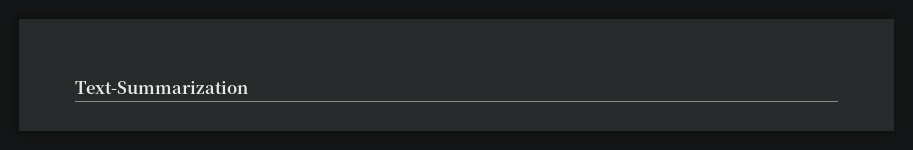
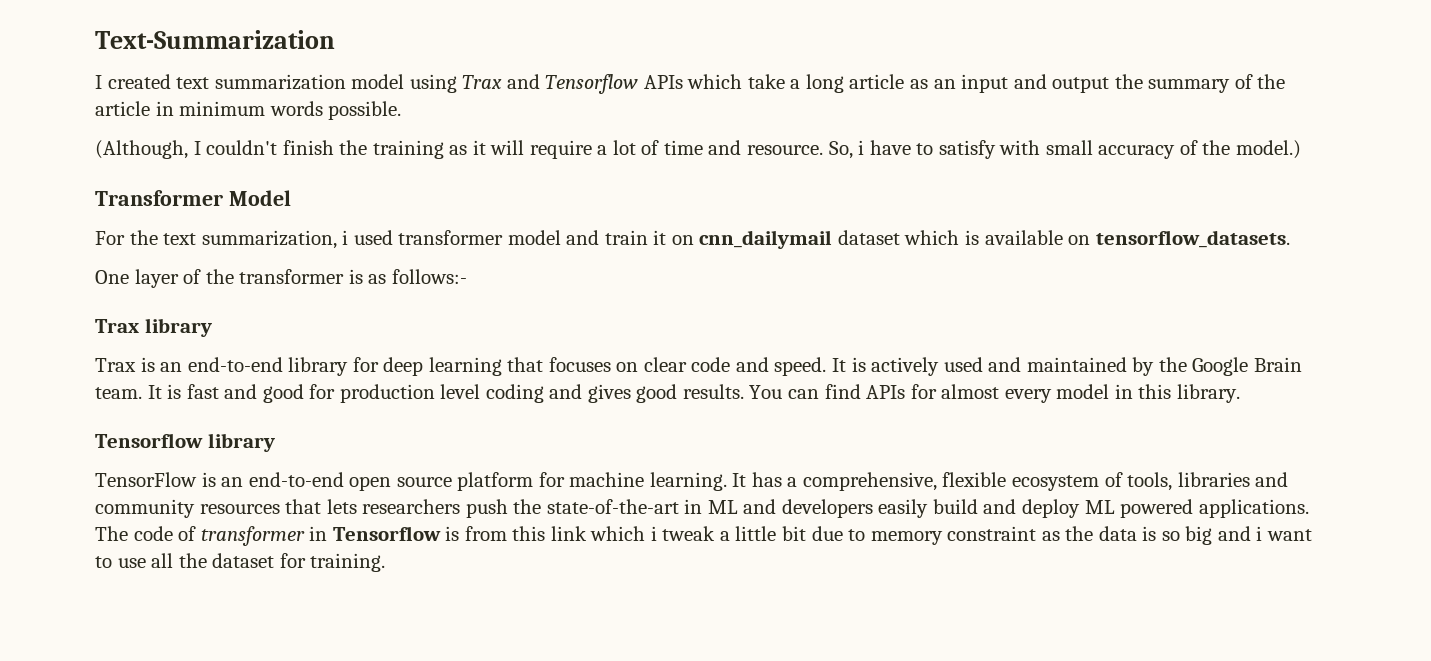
(248, 87) none -> [95,74,1286,94] [95,101,402,120] [95,140,1301,159] [95,190,291,206] [95,230,1290,249] [95,269,467,288] [95,318,212,337] [95,357,1302,376] [95,384,1240,403] [95,433,275,452] [95,472,1289,491] [95,499,1309,518] [95,526,1312,546] [95,553,386,572] // I created text summarization model using Trax and Tensorflow APIs which take a long article as an input and output the summary of the article in minimum words possible. // (Although, I couldn't finish the training as it will require a lot of time and resource. So, i have to satisfy with small accuracy of the model.) // Transformer Model // For the text summarization, i used transformer model and train it on cnn_dailymail dataset which is available on tensorflow_datasets. // One layer of the transformer is as follows:- // Trax library // Trax is an end-to-end library for deep learning that focuses on clear code and speed. It is actively used and maintained by the Google Brain team. It is fast and good for production level coding and gives good results. You can find APIs for almost every model in this library. // Tensorflow library // TensorFlow is an end-to-end open source platform for machine learning. It has a comprehensive, flexible ecosystem of tools, libraries and community resources that lets researchers push the state-of-the-art in ML and developers easily build and deploy ML powered applications. The code of transformer in Tensorflow is from this link which i tweak a little bit due to memory constraint as the data is so big and i want to use all the dataset for training.

